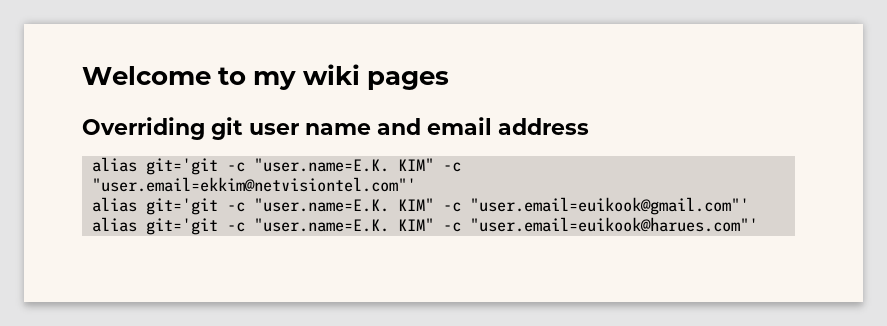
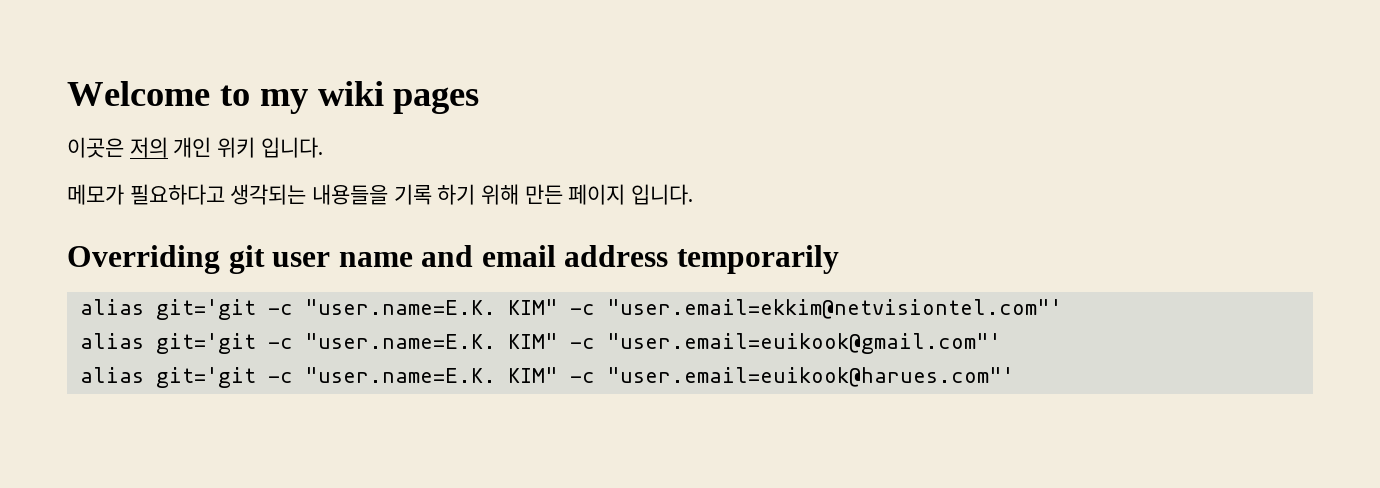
(450, 80) none -> [67,137,323,158] [67,184,694,205] // 이곳은 저의 개인 위키 입니다. // 메모가 필요하다고 생각되는 내용들을 기록 하기 위해 만든 페이지 입니다.
(589, 126) none -> [676,245,839,274] temporarily

